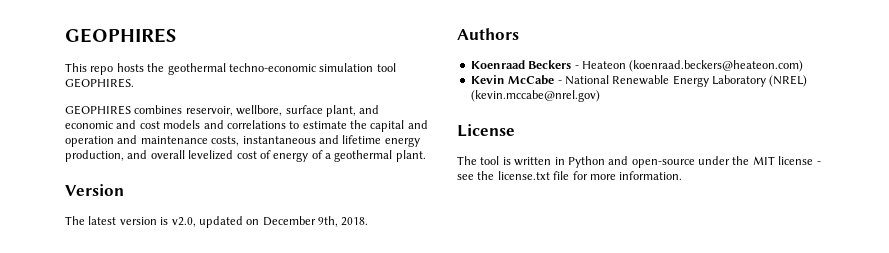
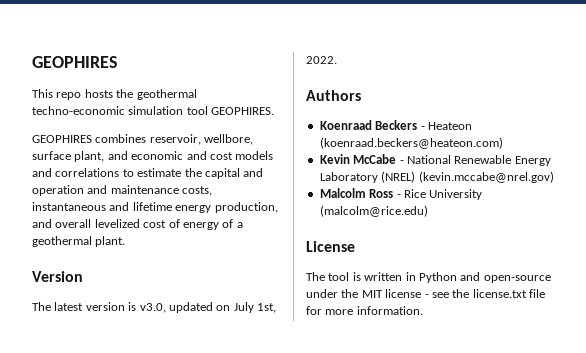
[171,217,196,227] v2.0, -> [139,303,166,313] v3.0,
[262,216,369,227] December 9th, 2018. -> [233,302,276,313] [306,56,337,64] July 1st, 2022.
(600, 96) none -> [319,188,483,200] [319,205,428,217] // Malcolm Ross - Rice University (malcolm@rice.edu)

